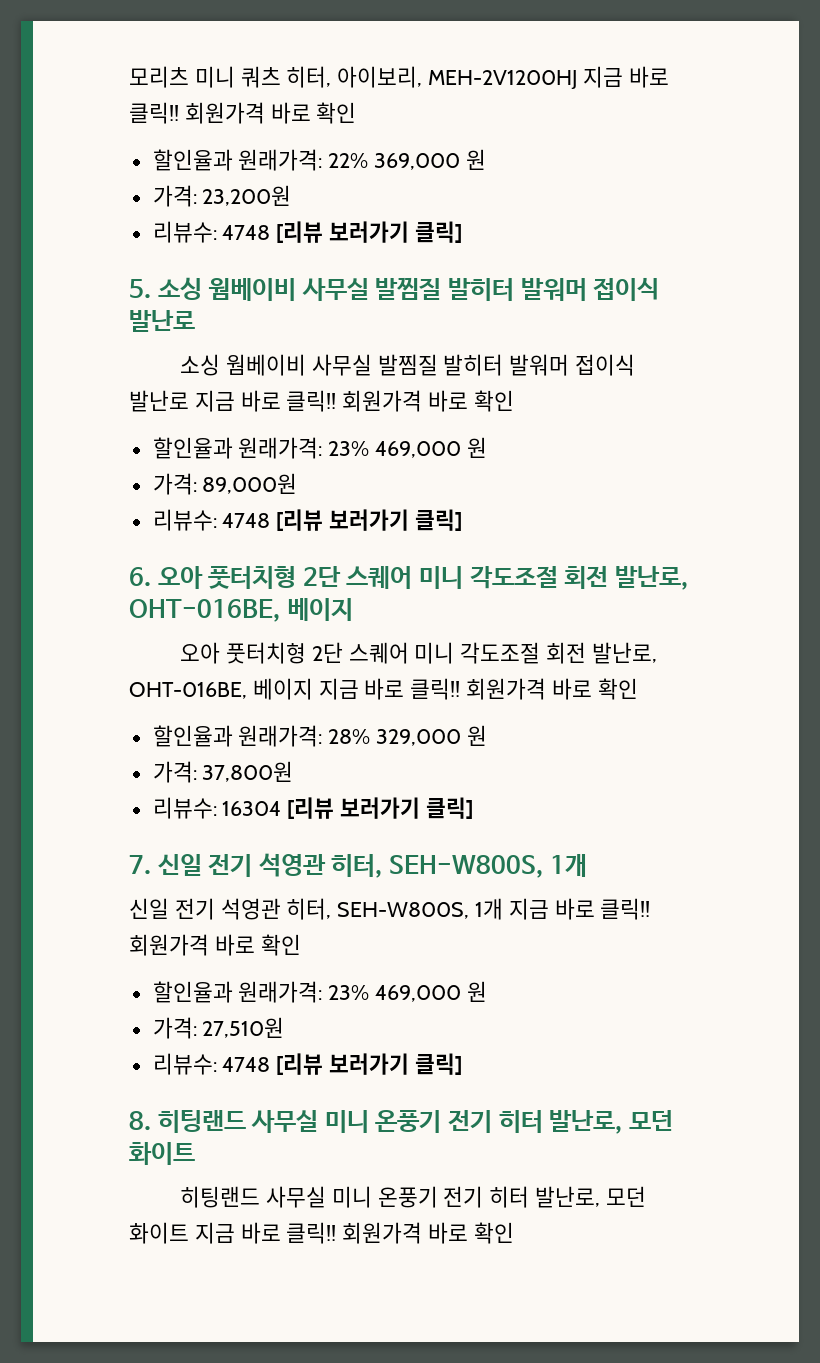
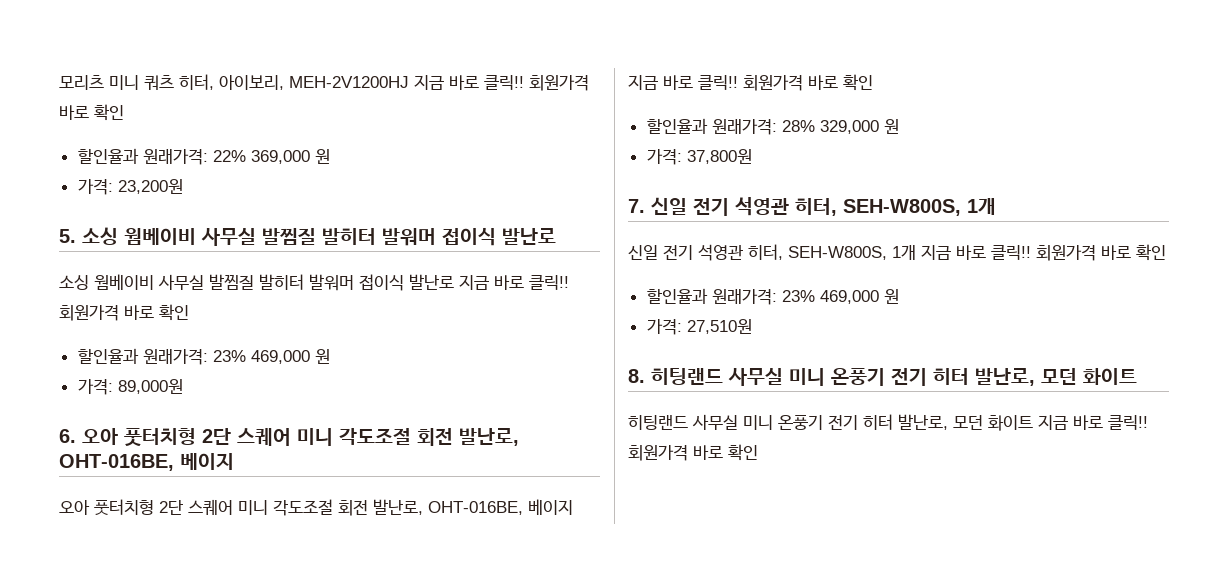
[152,221,462,243] // 리뷰수: 4748 [리뷰 보러가기 클릭] -> (183, 186) none
[152,509,462,531] // 리뷰수: 4748 [리뷰 보러가기 클릭] -> (183, 386) none
[152,797,473,819] // 리뷰수: 16304 [리뷰 보러가기 클릭] -> (752, 156) none
[152,1053,462,1075] // 리뷰수: 4748 [리뷰 보러가기 클릭] -> (752, 326) none

